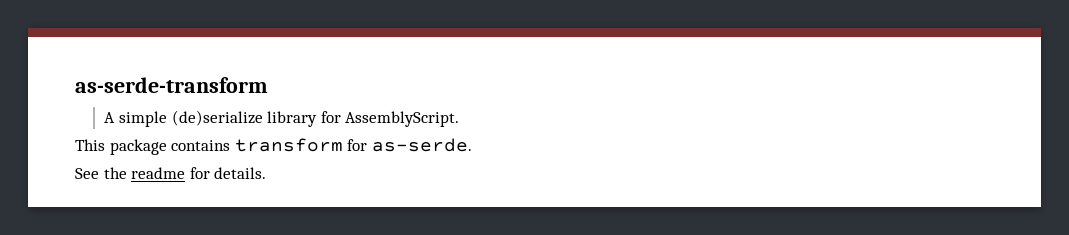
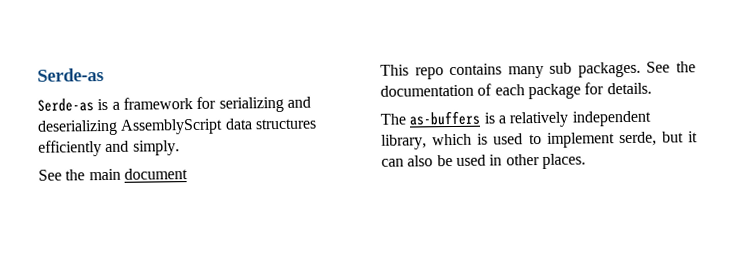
[75,77,268,93] [104,110,460,127] [75,138,472,155] [75,167,267,179] as-serde-transform // A simple (de)serialize library for AssemblyScript. // This package contains transform for as-serde. // See the readme for details. -> [37,68,104,82] [37,96,311,113] [37,118,317,136] [38,140,180,157] [38,168,188,181] [380,61,696,80] [380,82,652,100] [380,110,652,128] [381,131,698,150] [381,153,586,169] Serde-as // Serde-as is a framework for serializing and deserializing AssemblyScript data structures efficiently and simply. // See the main document // This repo contains many sub packages. See the documentation of each package for details. // The as-buffers is a relatively independent library, which is used to implement serde, but it can also be used in other places.

